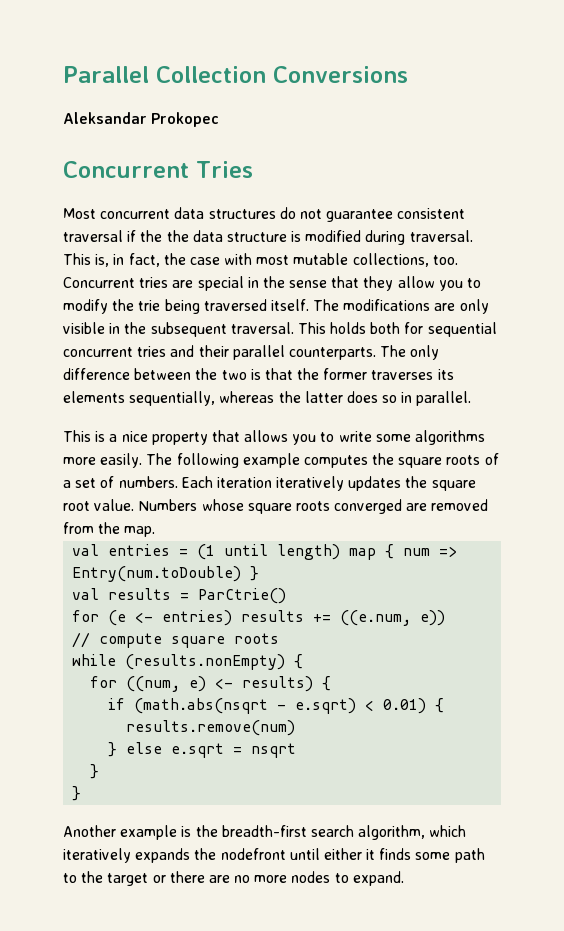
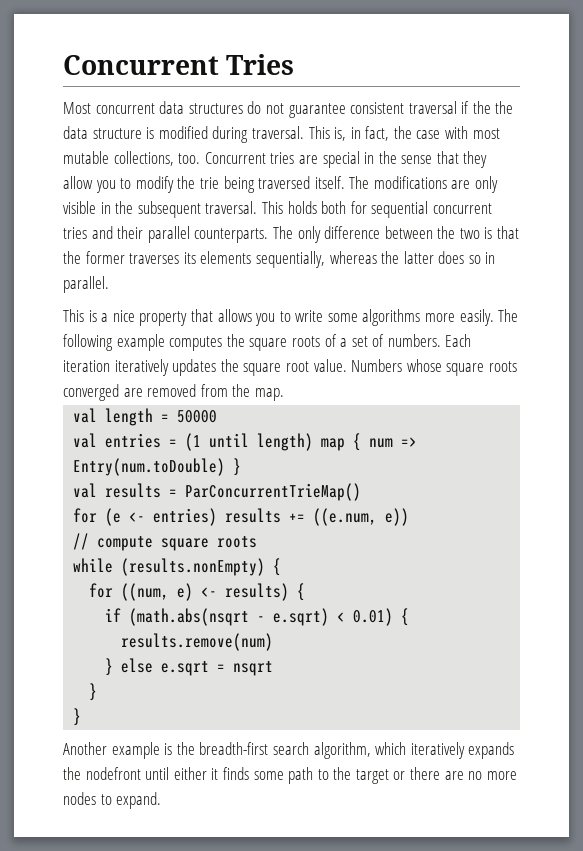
[63,66,408,83] [63,112,220,127] Parallel Collection Conversions // Aleksandar Prokopec // -> (63, 65) none
(156, 531) none -> [73,408,218,426] // val length = 50000
[198,588,287,604] ParCtrie() -> [185,483,362,501] ParConcurrentTrieMap()

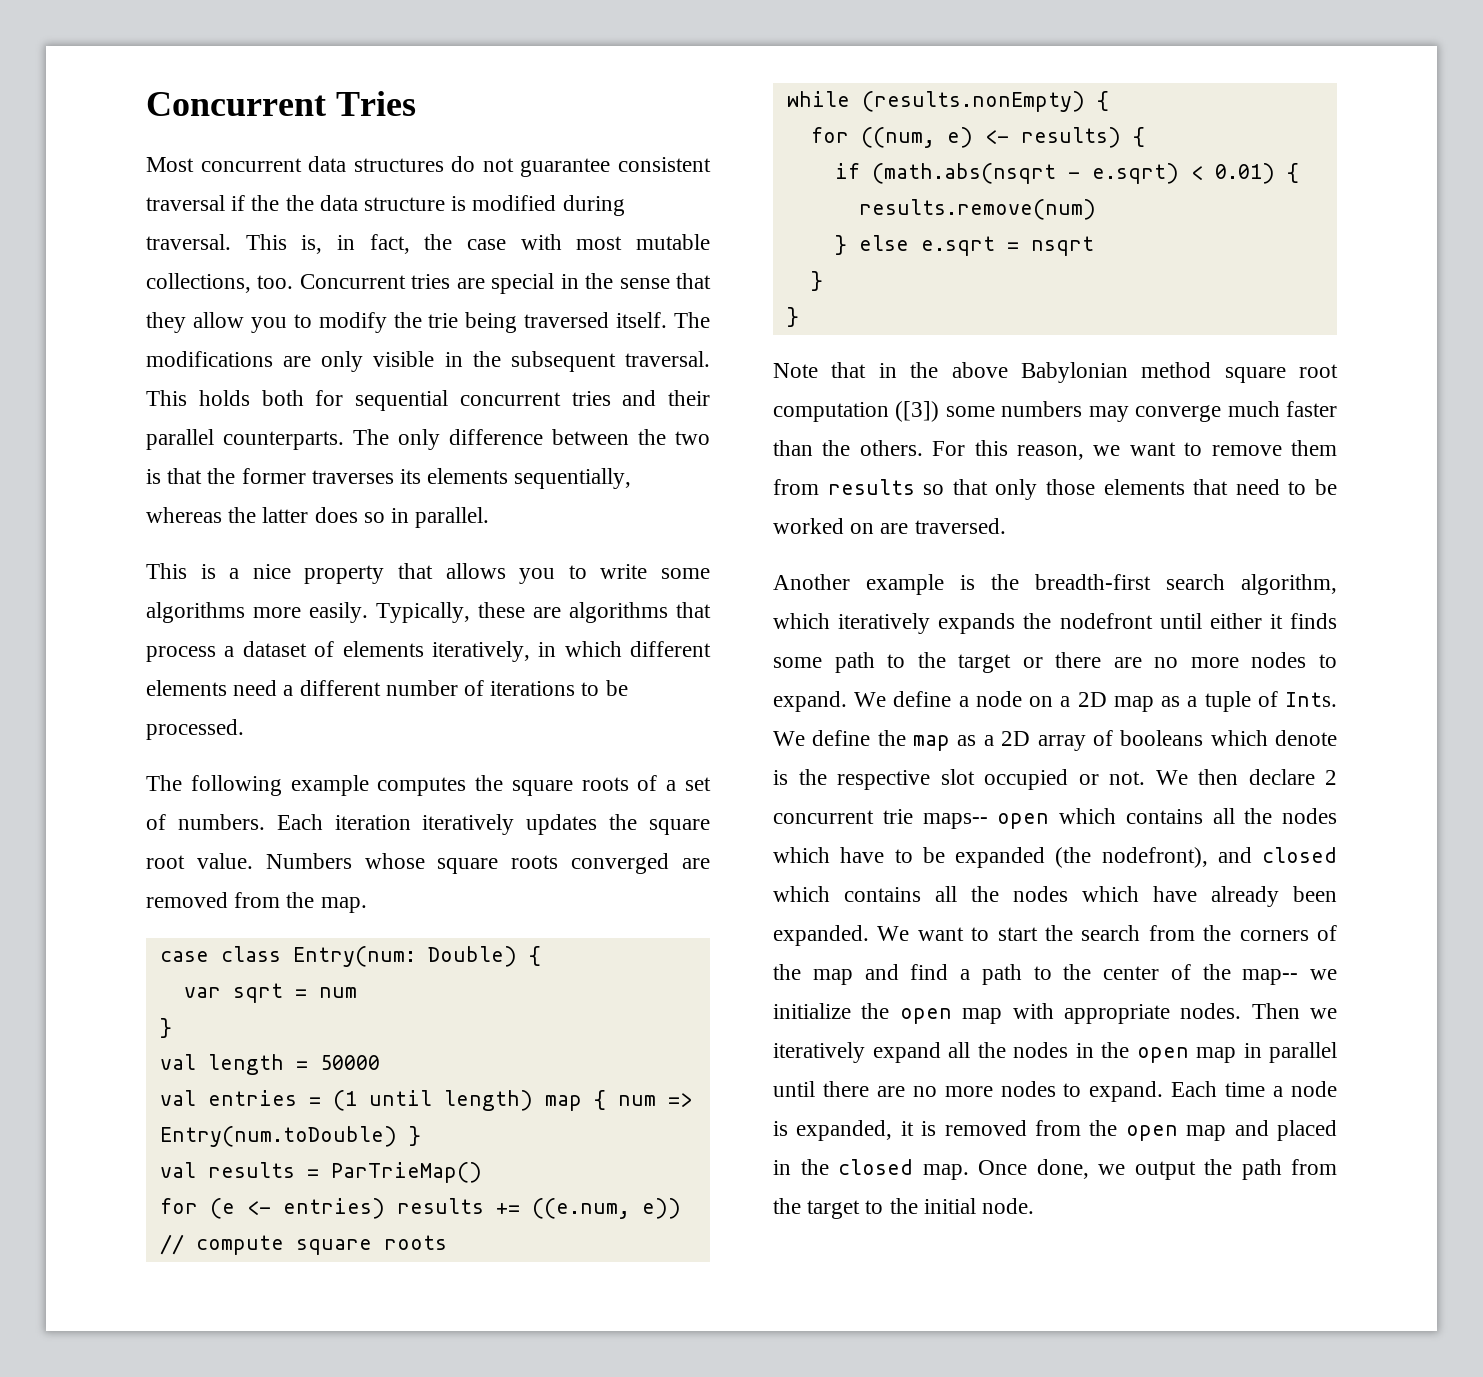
(494, 317) none -> [376,602,711,623] [146,641,711,662] [146,680,628,696] [146,719,244,740] Typically, these are algorithms that process a dataset of elements iteratively, in which different elements need a different number of iterations to be processed. //
(284, 394) none -> [159,946,541,967] [183,983,357,1003] [159,1018,172,1038] // case class Entry(num: Double) { // var sqrt = num // }
[185,483,362,501] ParConcurrentTrieMap() -> [330,1162,482,1183] ParTrieMap()
(82, 717) none -> [773,362,1338,383] [773,401,1337,422] [773,440,1337,460] [773,479,1337,500] [773,518,1006,534] // Note that in the above Babylonian method square root computation ([3]) some numbers may converge much faster than the others. For this reason, we want to remove them from results so that only those elements that need to be worked on are traversed.
(162, 800) none -> [854,691,1337,712] [773,730,1337,751] [773,769,1337,790] [773,808,1337,829] [773,847,1337,868] [773,886,1337,907] [773,925,1337,946] [773,964,1337,985] [773,1003,1337,1024] [773,1042,1337,1063] [773,1081,1337,1102] [773,1120,1337,1141] [773,1159,1337,1180] [773,1198,1035,1219] We define a node on a 2D map as a tuple of Ints. We define the map as a 2D array of booleans which denote is the respective slot occupied or not. We then declare 2 concurrent trie maps-- open which contains all the nodes which have to be expanded (the nodefront), and closed which contains all the nodes which have already been expanded. We want to start the search from the corners of the map and find a path to the center of the map-- we initialize the open map with appropriate nodes. Then we iteratively expand all the nodes in the open map in parallel until there are no more nodes to expand. Each time a node is expanded, it is removed from the open map and placed in the closed map. Once done, we output the path from the target to the initial node.

